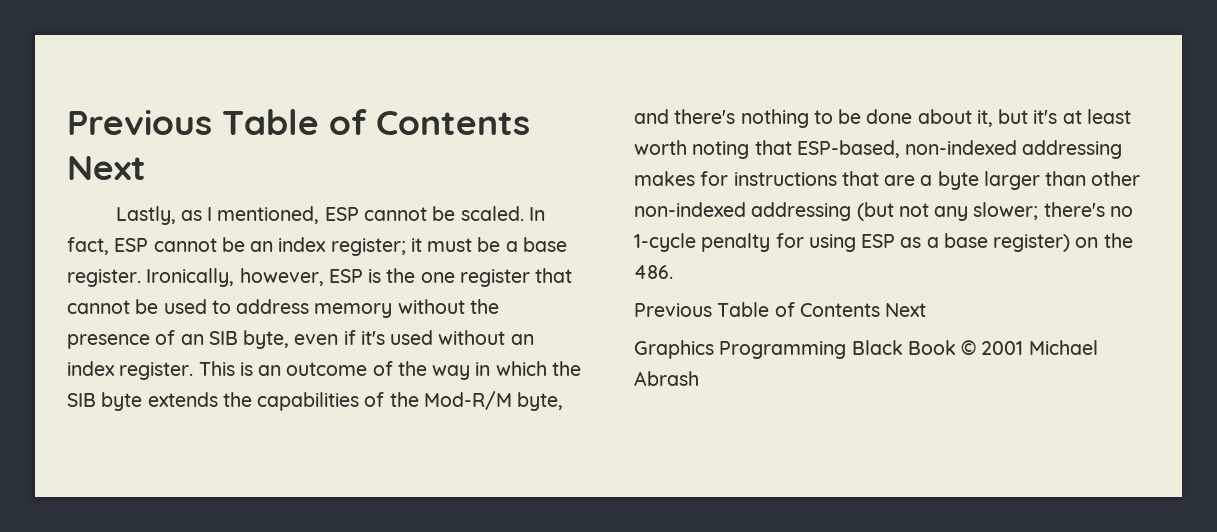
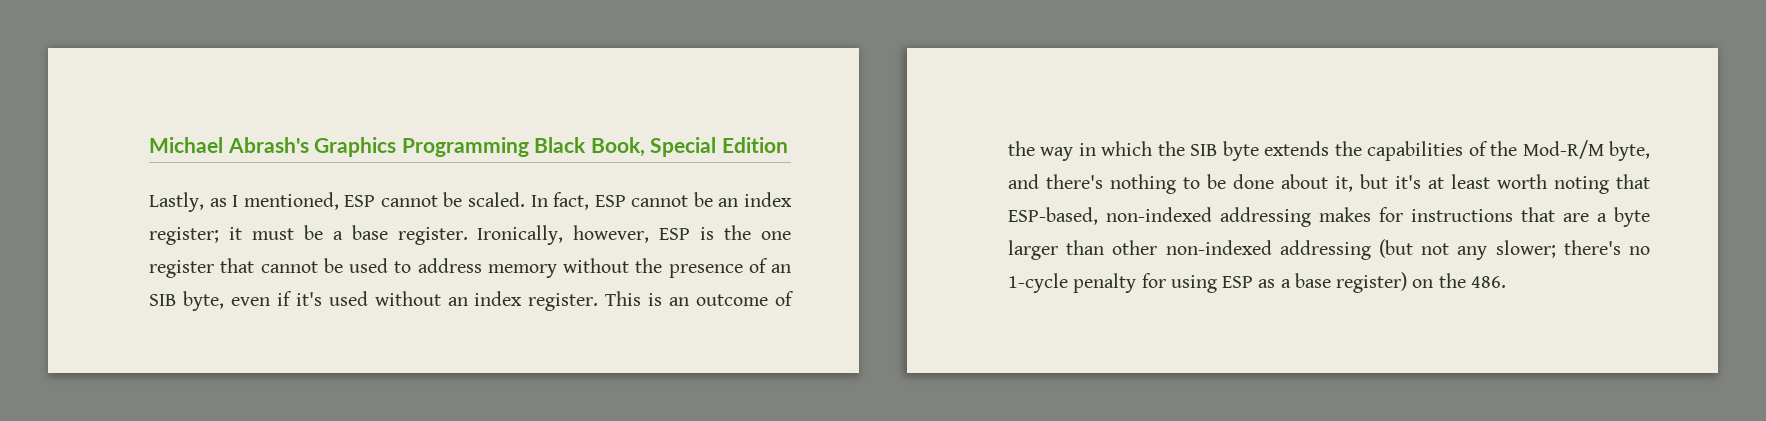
[67,109,530,135] [67,156,146,180] Previous Table of Contents Next -> [149,137,788,157] Michael Abrash's Graphics Programming Black Book, Special Edition
[634,302,927,317] [634,340,1098,359] [634,371,699,386] // Previous Table of Contents Next // Graphics Programming Black Book © 2001 Michael Abrash -> (1506, 282) none

